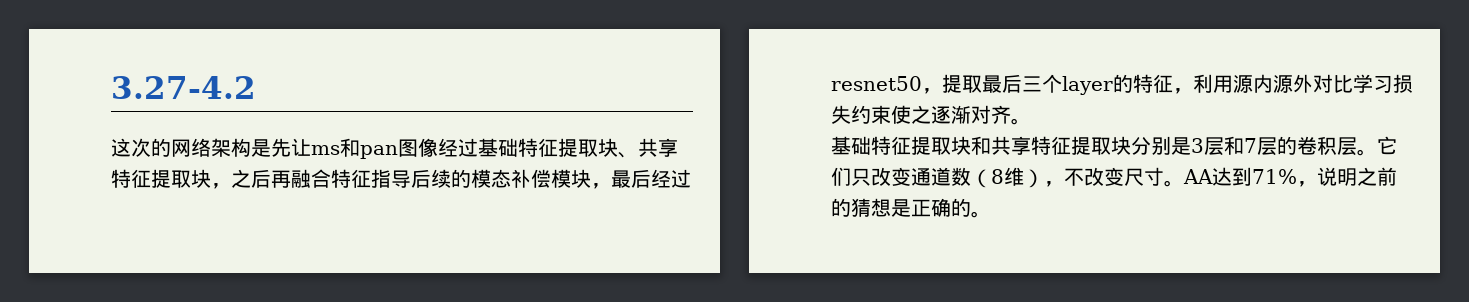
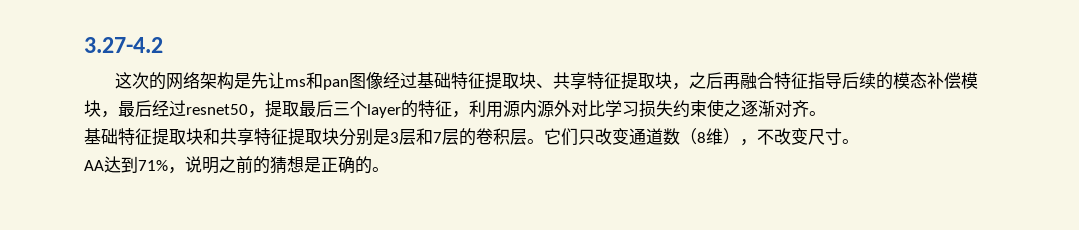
(1184, 183) none -> (859, 141) //

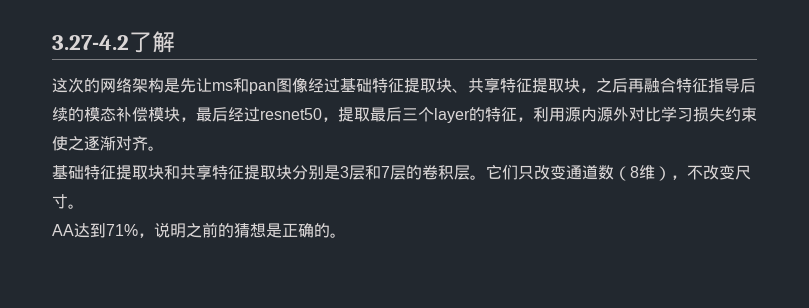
(163, 45) none -> [129,31,175,53] 了解

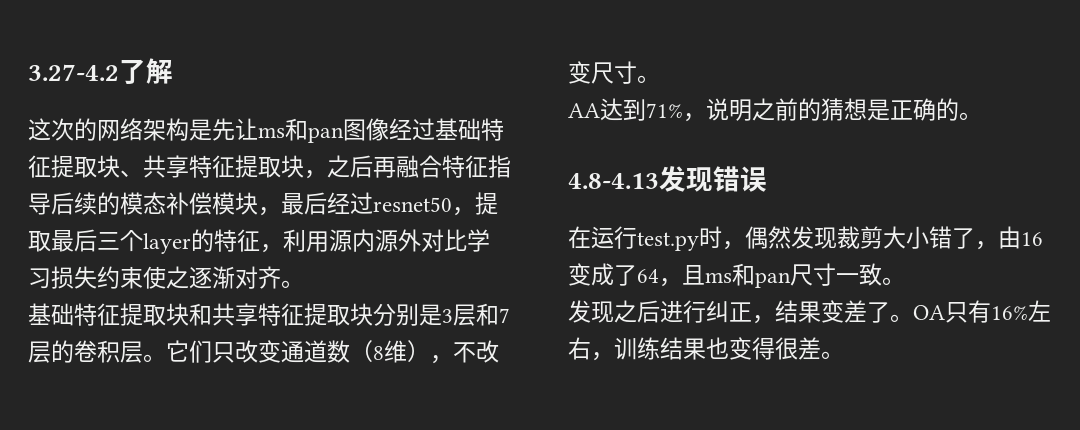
(346, 235) none -> [568,166,767,192] [568,226,1043,251] [568,263,905,288] [568,300,1051,324] [568,337,844,361] // 4.8-4.13发现错误 // 在运行test.py时，偶然发现裁剪大小错了，由16变成了64，且ms和pan尺寸一致。 // 发现之后进行纠正，结果变差了。OA只有16%左右，训练结果也变得很差。

